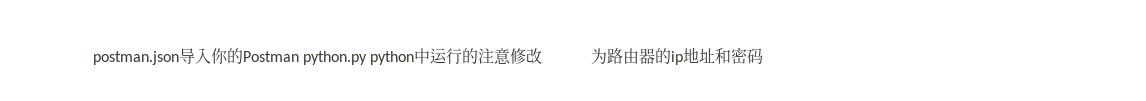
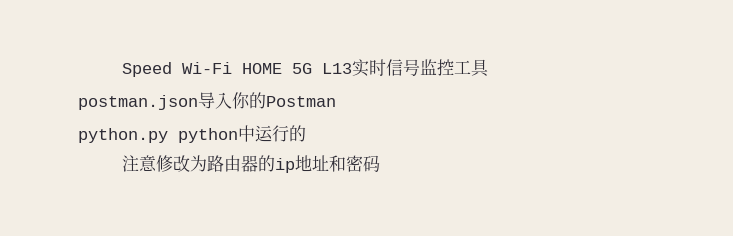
(92, 58) none -> [121,59,489,77] Speed Wi-Fi HOME 5G L13实时信号监控工具 //
(299, 56) none -> (336, 101) //
(479, 56) none -> (306, 133) //

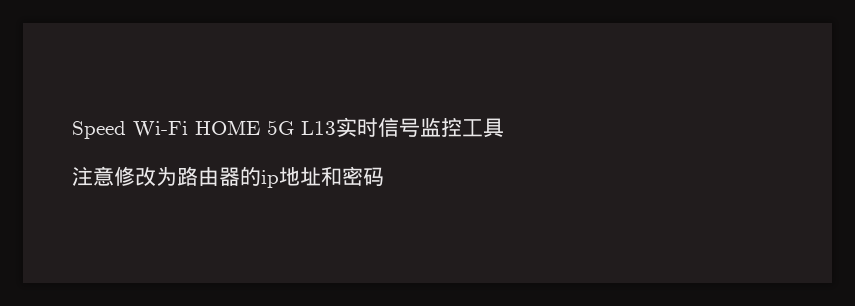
[78,92,336,110] [78,125,306,143] // postman.json导入你的Postman // python.py python中运行的 -> (504, 128) none

